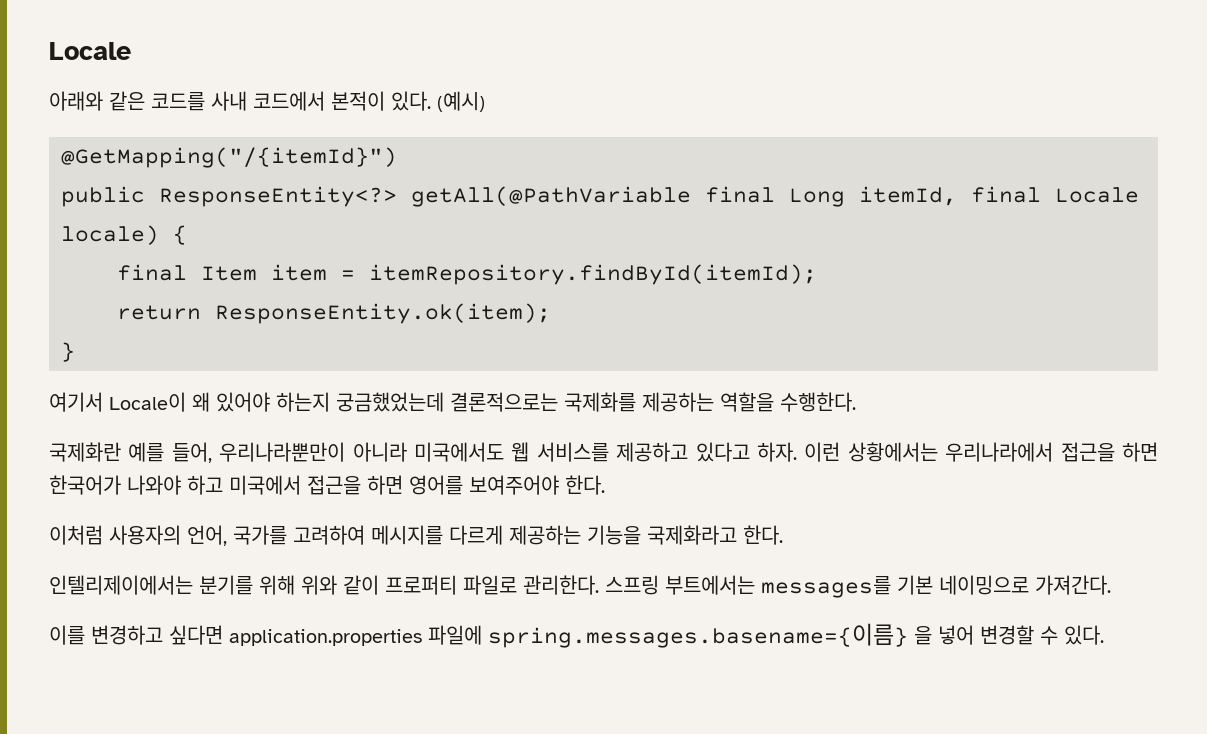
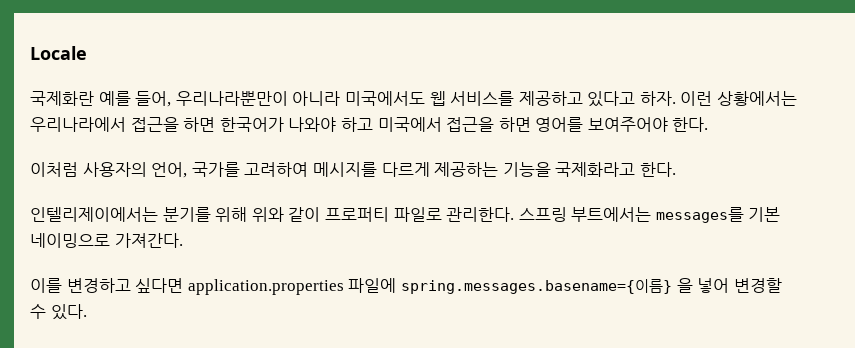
[49,42,131,60] [49,91,485,112] [61,147,397,168] [61,186,1139,207] [61,225,187,245] [117,264,817,285] [117,303,551,324] [61,342,75,362] [49,392,856,412] Locale // 아래와 같은 코드를 사내 코드에서 본적이 있다. (예시) // @GetMapping("/{itemId}") // public ResponseEntity<?> getAll(@PathVariable final Long itemId, final Locale locale) { // final Item item = itemRepository.findById(itemId); // return ResponseEntity.ok(item); // } // 여기서 Locale이 왜 있어야 하는지 궁금했었는데 결론적으로는 국제화를 제공하는 역할을 수행한다. -> [30,46,87,60] Locale

